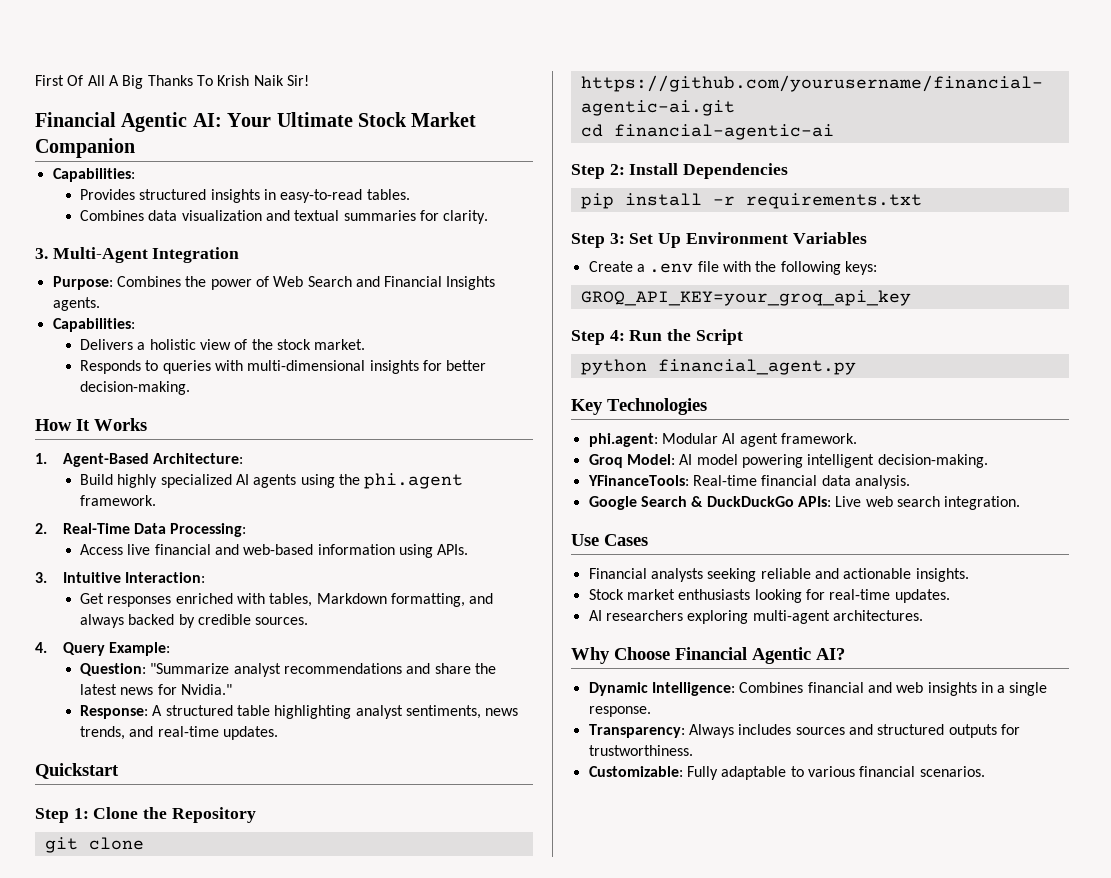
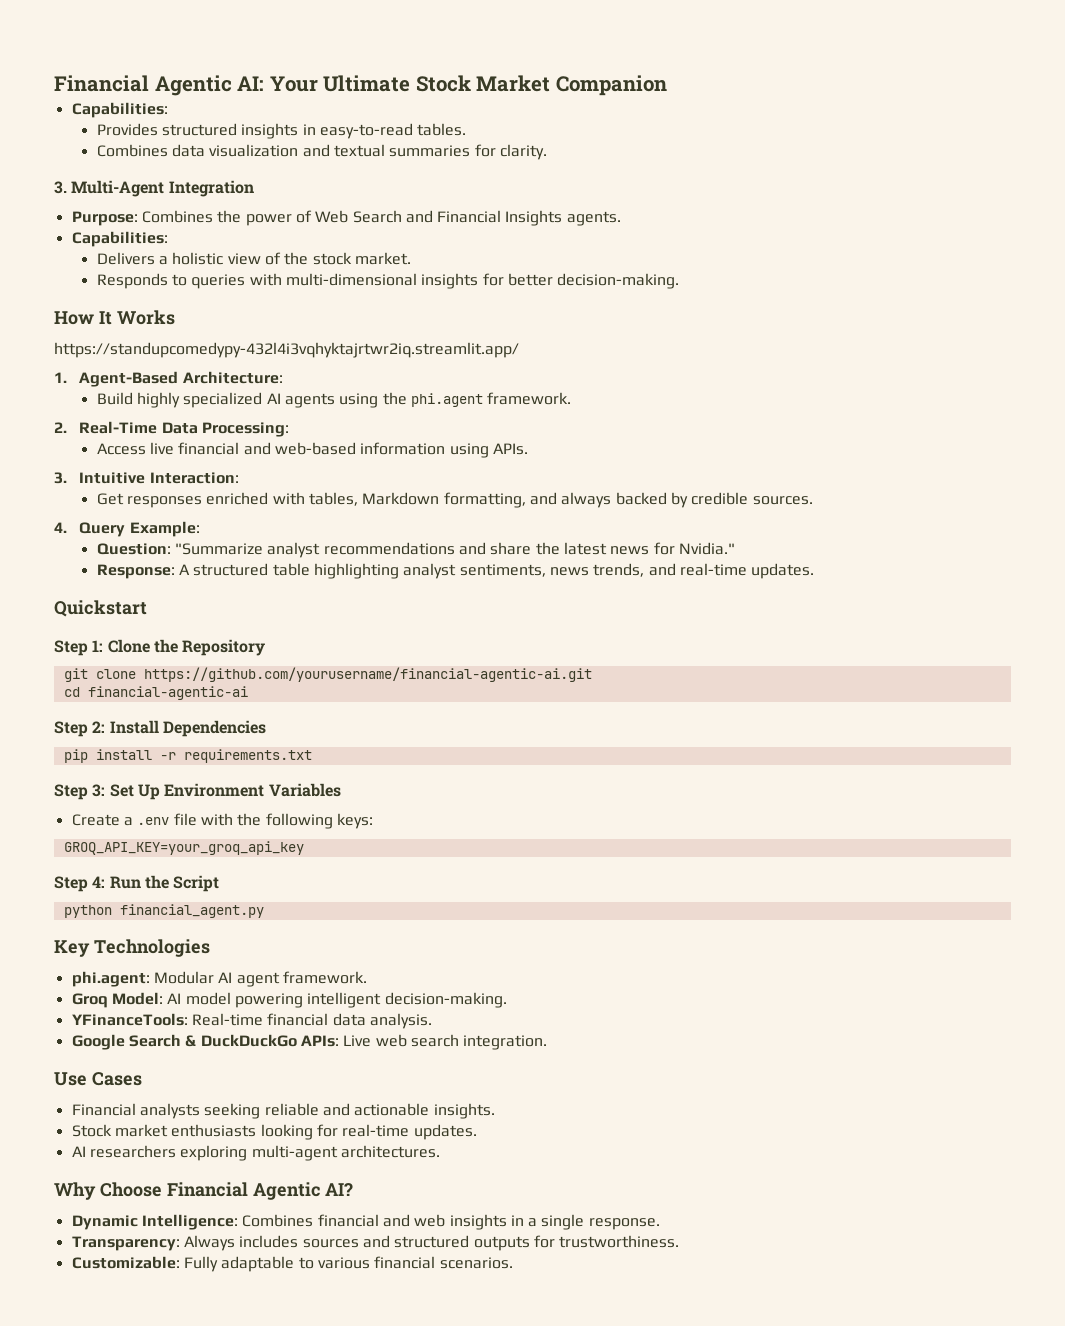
[35,75,309,89] First Of All A Big Thanks To Krish Naik Sir! // -> (54, 83) none
(147, 424) none -> [54,342,519,358] // https://standupcomedypy-432l4i3vqhyktajrtwr2iq.streamlit.app/

